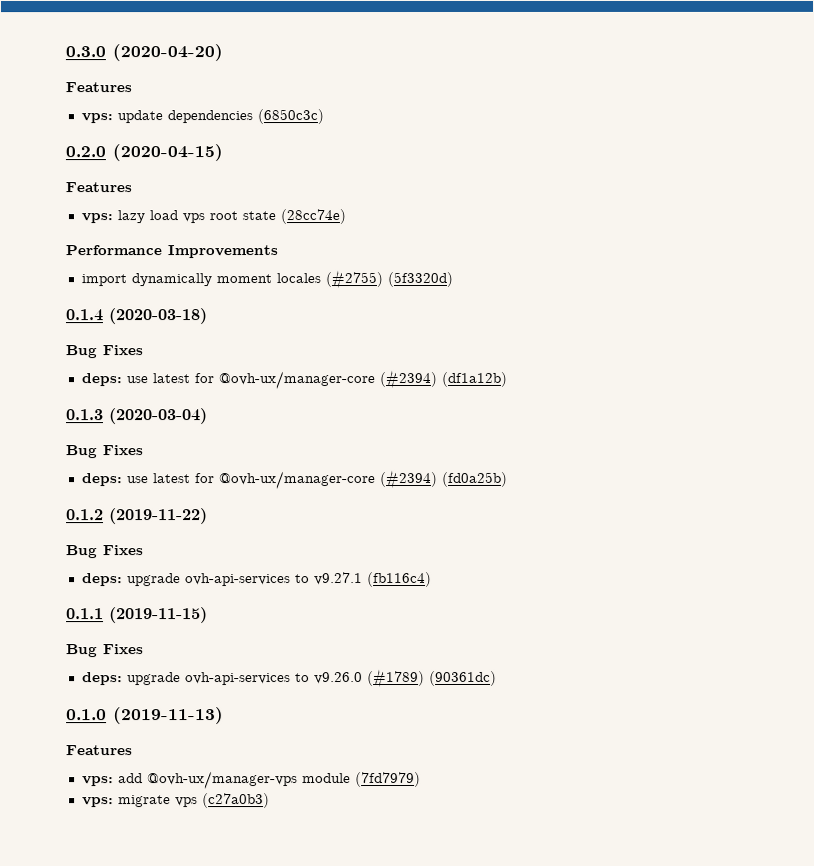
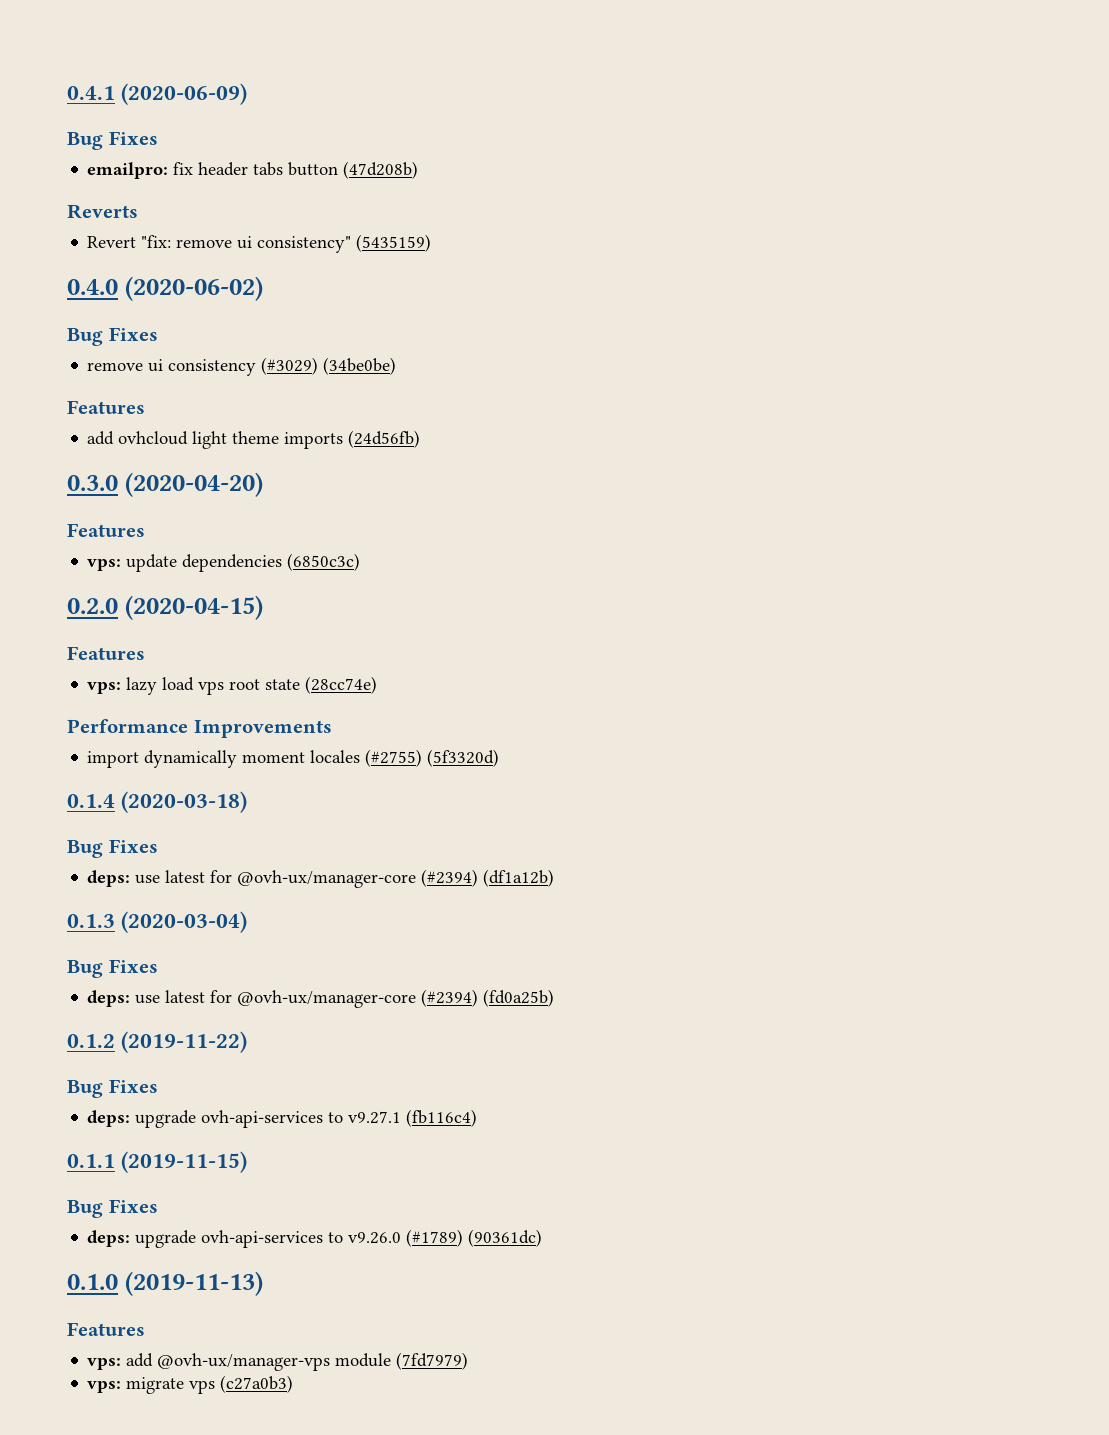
(65, 52) none -> [67,83,248,105] [67,131,158,150] [87,161,419,179] [67,204,138,219] [87,234,432,253] [67,276,264,301] [67,327,158,346] [87,357,397,376] [67,400,145,414] [87,430,421,449] 0.4.1 (2020-06-09) // Bug Fixes // emailpro: fix header tabs button (47d208b) // Reverts // Revert "fix: remove ui consistency" (5435159) // 0.4.0 (2020-06-02) // Bug Fixes // remove ui consistency (#3029) (34be0be) // Features // add ovhcloud light theme imports (24d56fb) //

